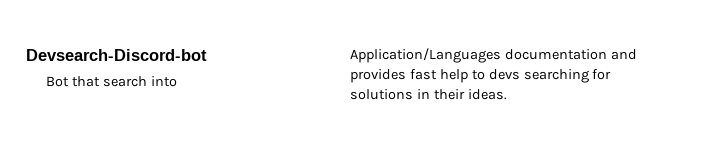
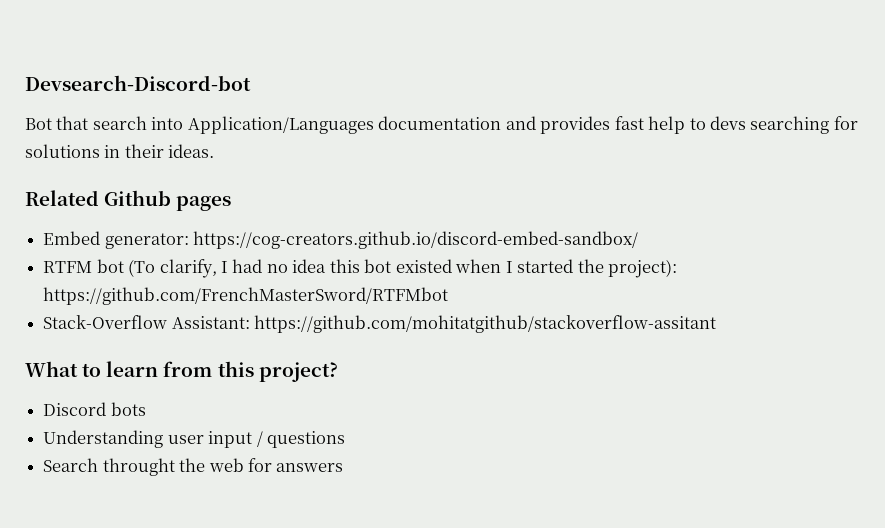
(507, 94) none -> [25,190,232,211] [43,231,639,249] [43,259,677,278] [43,287,449,305] [43,315,717,333] [25,361,338,382] [43,402,146,416] [43,430,345,448] [43,458,344,476] // Related Github pages // Embed generator: https://cog-creators.github.io/discord-embed-sandbox/ // RTFM bot (To clarify, I had no idea this bot existed when I started the project): https://github.com/FrenchMasterSword/RTFMbot // Stack-Overflow Assistant: https://github.com/mohitatgithub/stackoverflow-assitant // What to learn from this project? // Discord bots // Understanding user input / questions // Search throught the web for answers

